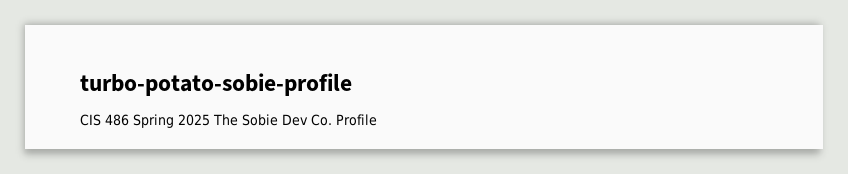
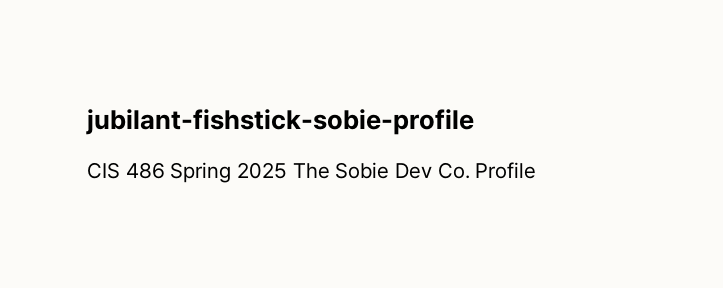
[80,73,352,96] turbo-potato-sobie-profile -> [86,109,474,135] jubilant-fishstick-sobie-profile

